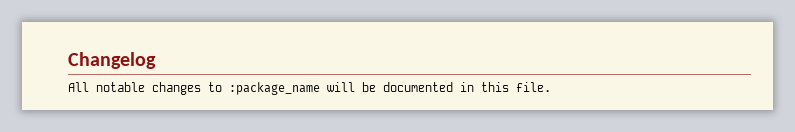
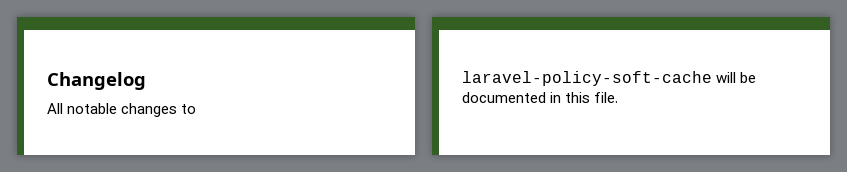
[229,82,320,95] :package_name -> [462,71,712,86] laravel-policy-soft-cache

